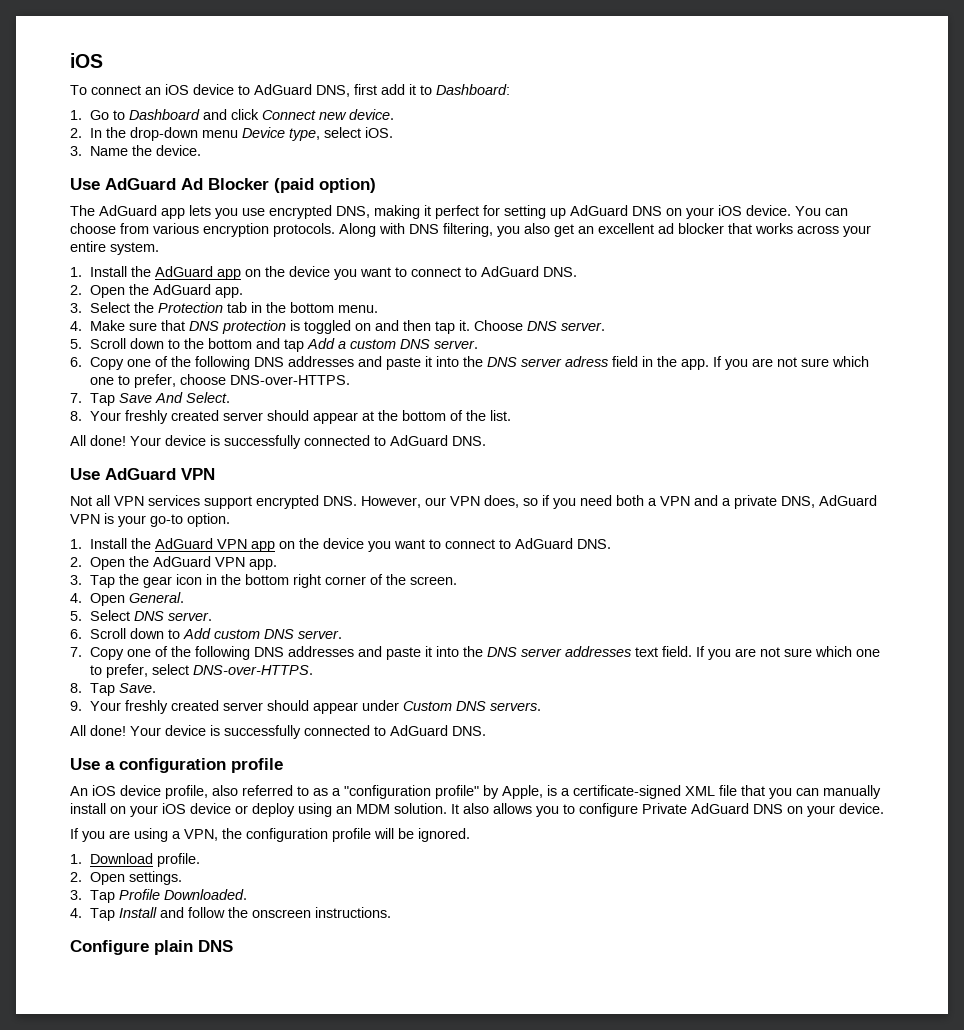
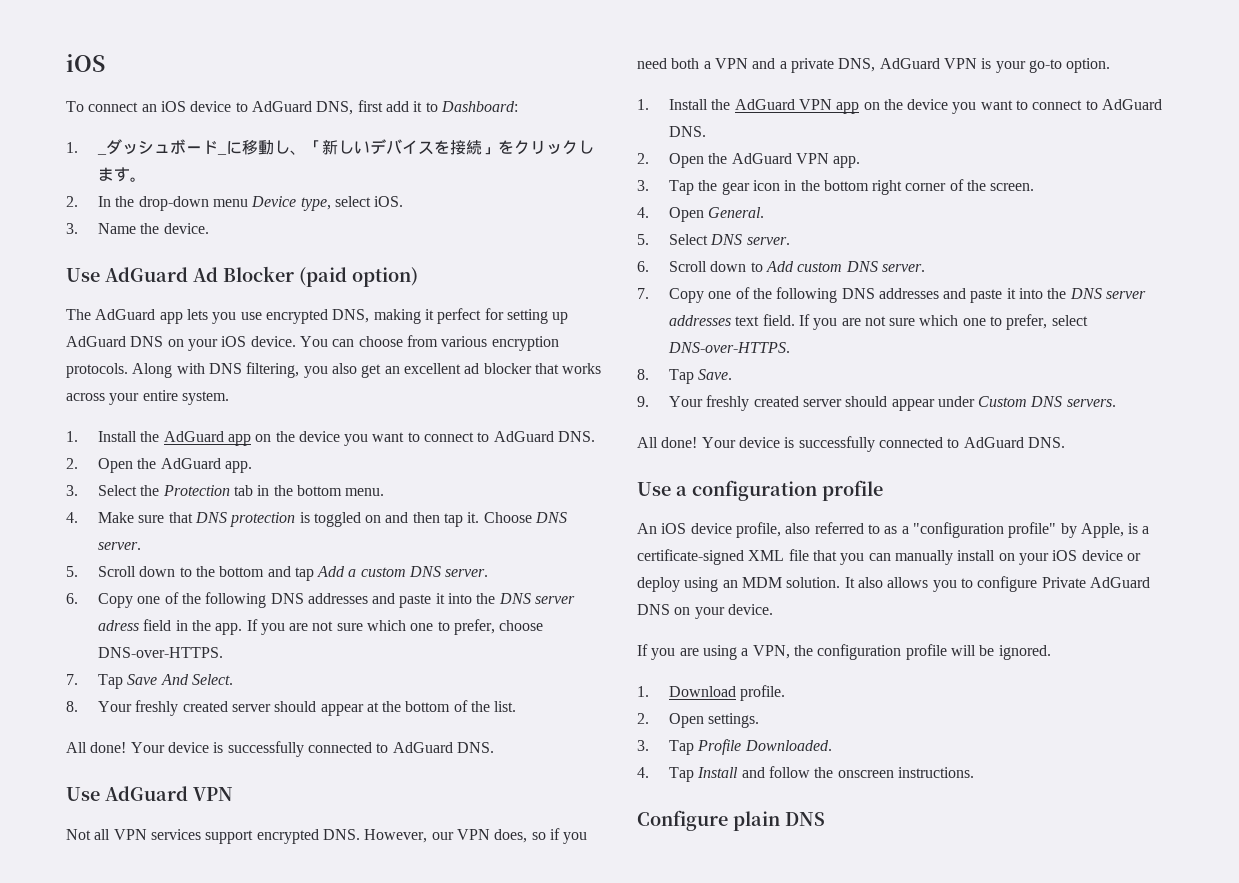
[89,109,394,120] Go to Dashboard and click Connect new device. -> [96,139,594,155] [97,167,146,182] _ダッシュボード_に移動し、「新しいデバイスを接続」をクリックします。

